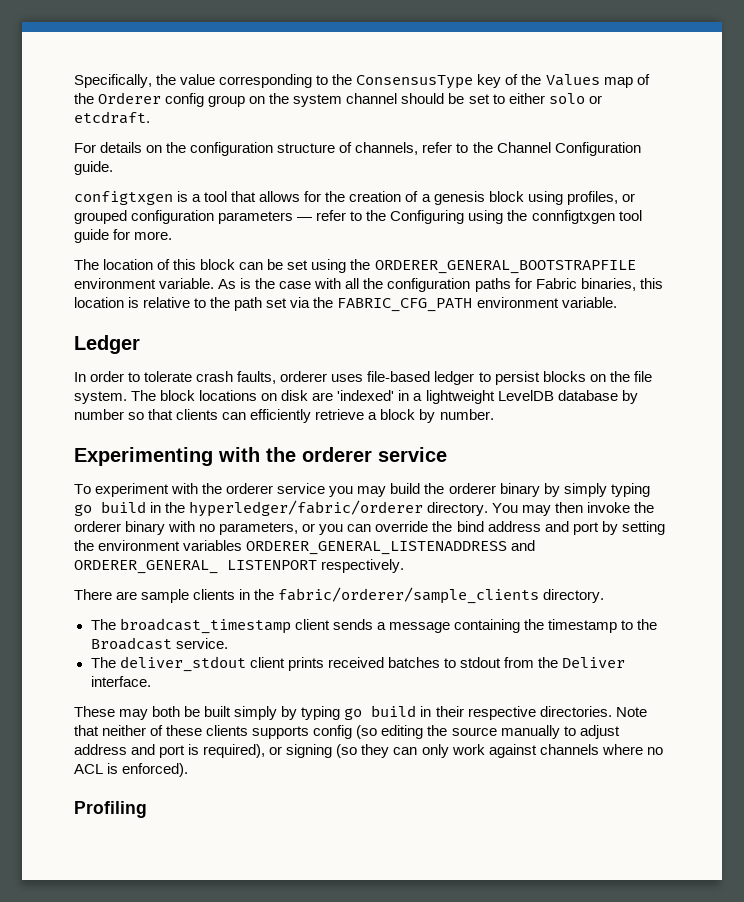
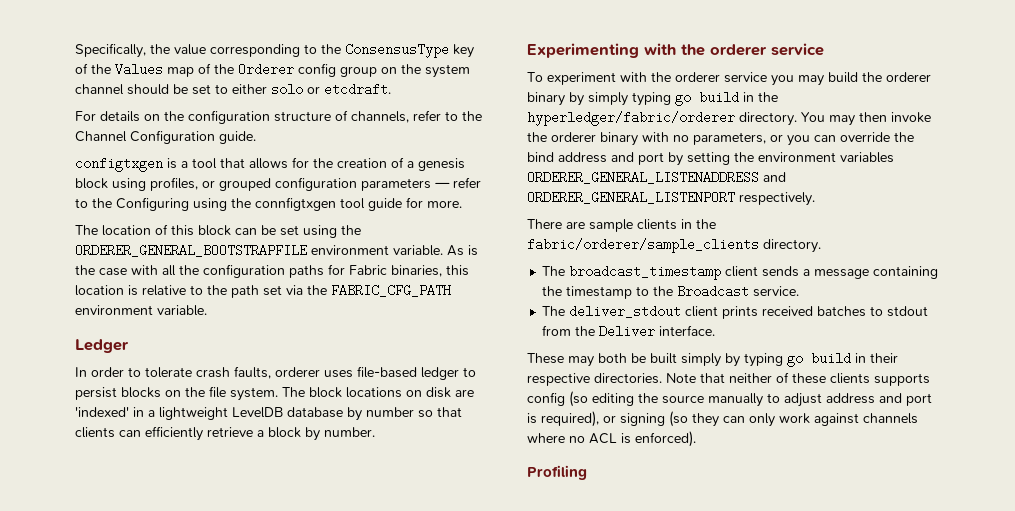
[74,560,317,574] ORDERER_GENERAL_ LISTENPORT -> [527,191,735,204] ORDERER_GENERAL_LISTENPORT

